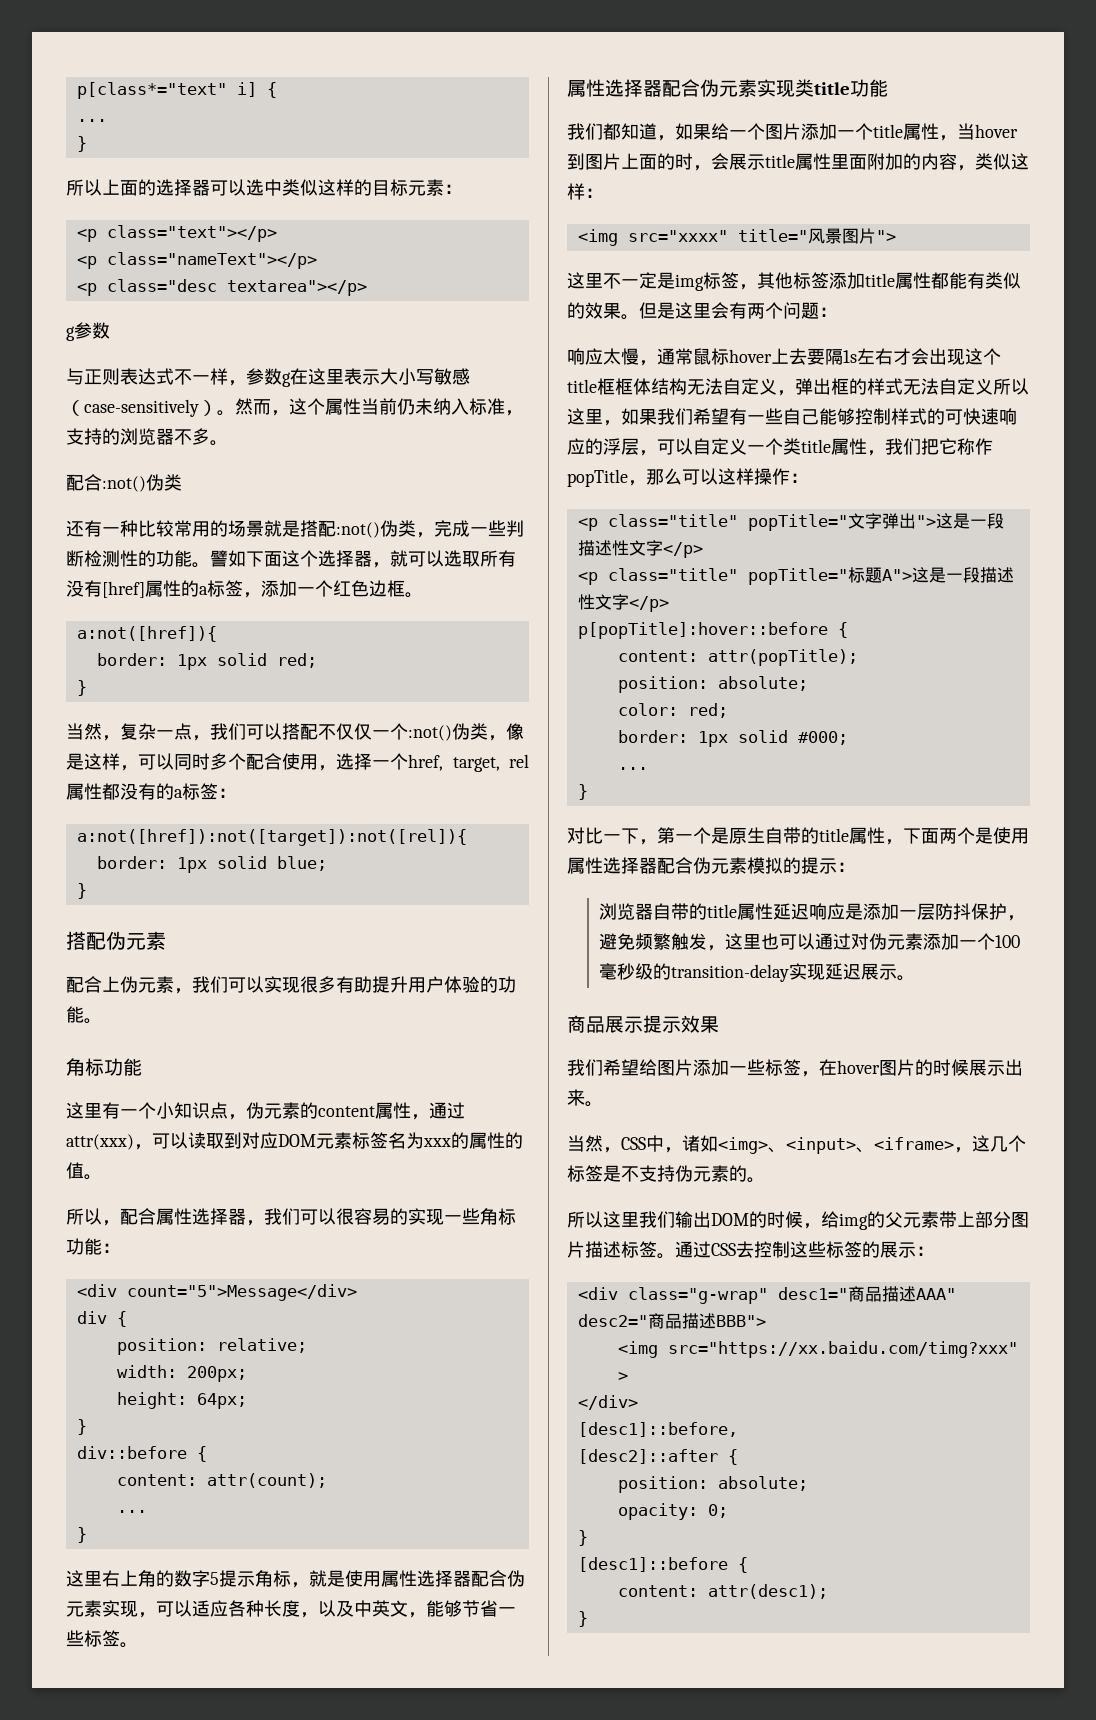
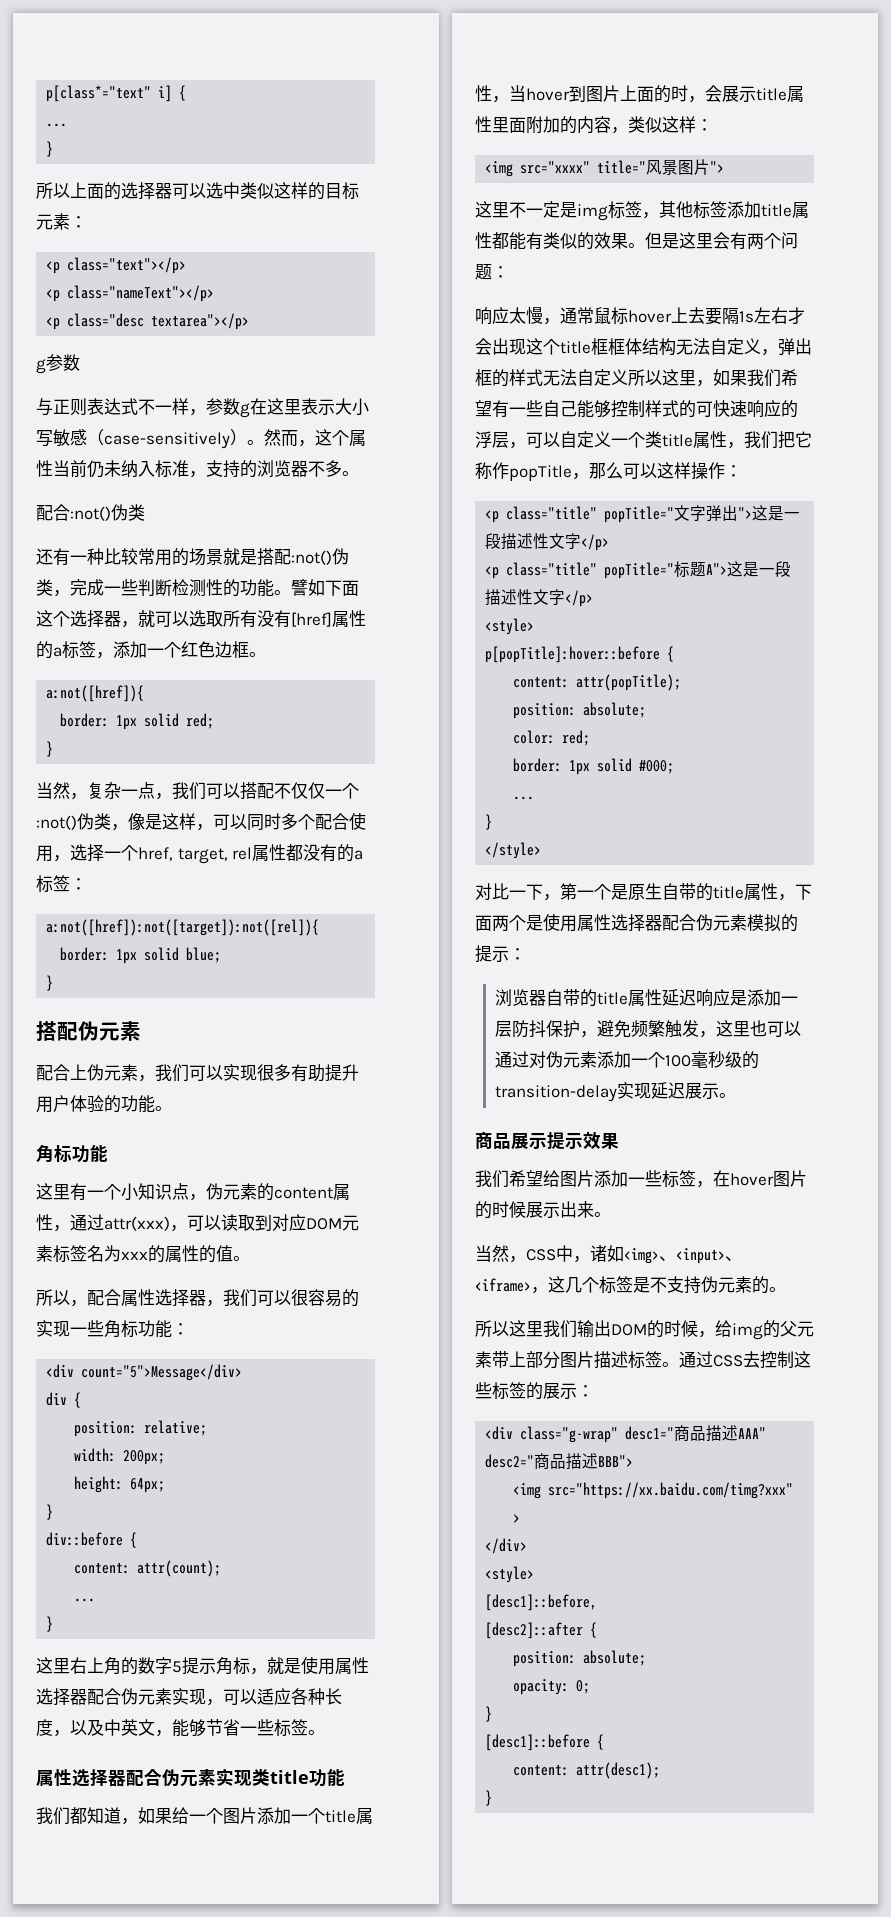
(669, 604) none -> [485,618,535,635] // <style>
(588, 792) none -> [485,842,542,859] // </style>
(638, 1402) none -> [485,1566,535,1583] // <style>

